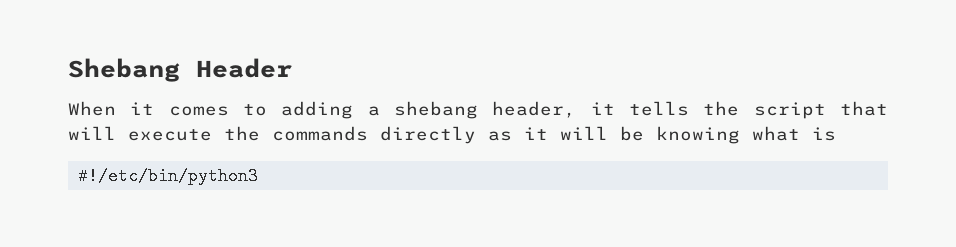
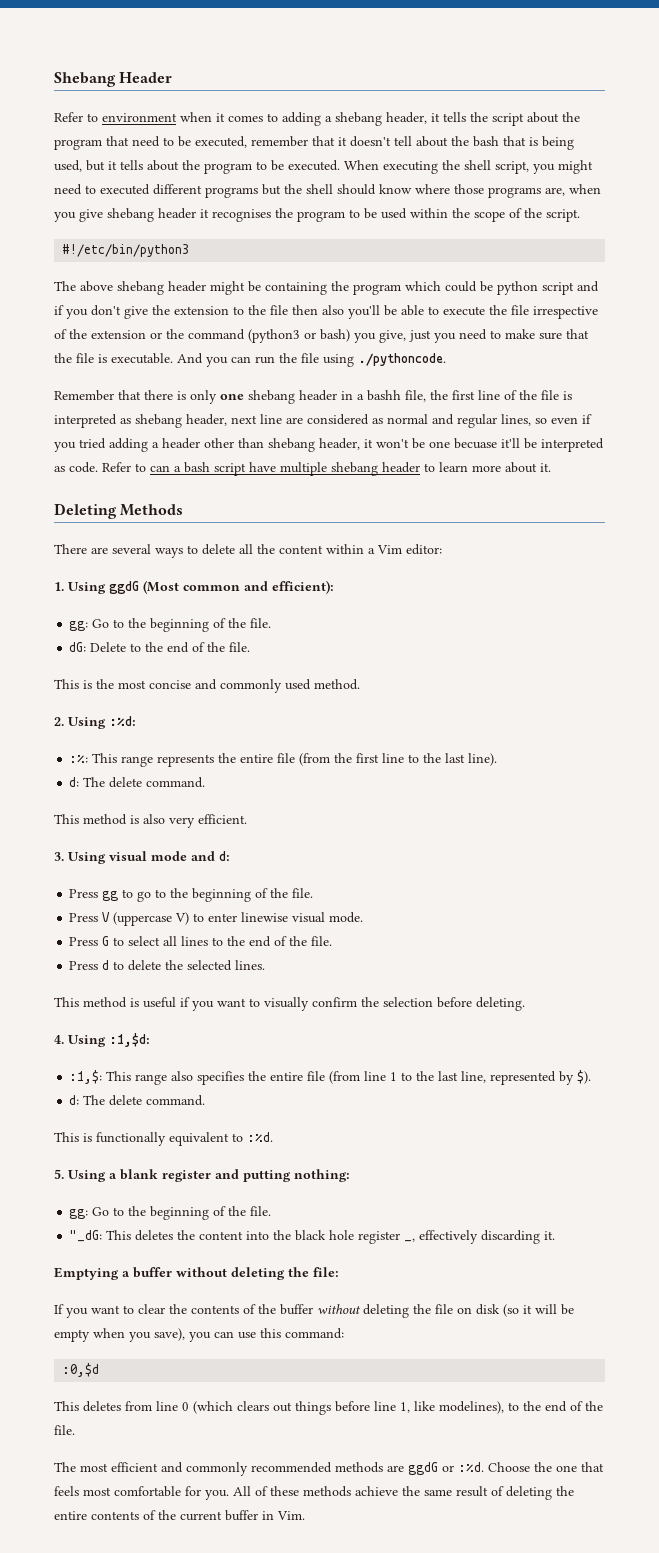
[68,101,116,116] When -> [54,112,212,122] Refer to environment when
[840,101,889,116] [68,126,836,144] [77,167,258,185] that will execute the commands directly as it will be knowing what is // #!/etc/bin/python3 -> [527,112,580,123] [54,136,574,150] [54,160,593,174] [54,184,601,198] [54,208,580,222] [62,244,190,257] [54,281,599,295] [54,305,598,319] [54,329,589,343] [54,353,446,367] [54,390,572,404] [54,414,592,428] [54,438,604,452] [54,462,551,476] [54,503,184,519] [54,544,442,558] [54,580,334,594] [69,618,272,632] [69,642,251,653] [54,679,360,693] [54,716,136,729] [69,753,498,767] [69,777,206,788] [54,814,247,828] [54,851,230,864] [69,888,314,902] [69,912,364,926] [69,936,333,947] [69,960,266,971] [54,997,525,1011] [54,1033,150,1047] [69,1070,592,1085] [69,1095,206,1106] [54,1132,273,1146] [54,1169,350,1182] [69,1206,272,1220] [69,1230,556,1244] [54,1267,339,1280] [54,1304,574,1318] [54,1328,344,1342] [62,1363,100,1377] [54,1401,603,1415] [54,1425,75,1435] [54,1462,604,1476] [54,1486,574,1500] [54,1510,305,1521] about the program that need to be executed, remember that it doesn't tell about the bash that is being used, but it tells about the program to be executed. When executing the shell script, you might need to executed different programs but the shell should know where those programs are, when you give shebang header it recognises the program to be used within the scope of the script. // #!/etc/bin/python3 // The above shebang header might be containing the program which could be python script and if you don't give the extension to the file then also you'll be able to execute the file irrespective of the extension or the command (python3 or bash) you give, just you need to make sure that the file is executable. And you can run the file using ./pythoncode. // Remember that there is only one shebang header in a bashh file, the first line of the file is interpreted as shebang header, next line are considered as normal and regular lines, so even if you tried adding a header other than shebang header, it won't be one becuase it'll be interpreted as code. Refer to can a bash script have multiple shebang header to learn more about it. // Deleting Methods // There are several ways to delete all the content within a Vim editor: // 1. Using ggdG (Most common and efficient): // gg: Go to the beginning of the file. // dG: Delete to the end of the file. // This is the most concise and commonly used method. // 2. Using :%d: // :%: This range represents the entire file (from the first line to the last line). // d: The delete command. // This method is also very efficient. // 3. Using visual mode and d: // Press gg to go to the beginning of the file. // Press V (uppercase V) to enter linewise visual mode. // Press G to select all lines to the end of the file. // Press d to delete the selected lines. // This method is useful if you want to visually confirm the selection before deleting. // 4. Using :1,$d: // :1,$: This range also specifies the entire file (from line 1 to the last line, represented by $). // d: The delete command. // This is functionally equivalent to :%d. // 5. Using a blank register and putting nothing: // gg: Go to the beginning of the file. // "_dG: This deletes the content into the black hole register _, effectively discarding it. // Emptying a buffer without deleting the file: // If you want to clear the contents of the buffer without deleting the file on disk (so it will be empty when you save), you can use this command: // :0,$d // This deletes from line 0 (which clears out things before line 1, like modelines), to the end of the file. // The most efficient and commonly recommended methods are ggdG or :%d. Choose the one that feels most comfortable for you. All of these methods achieve the same result of deleting the entire contents of the current buffer in Vim.

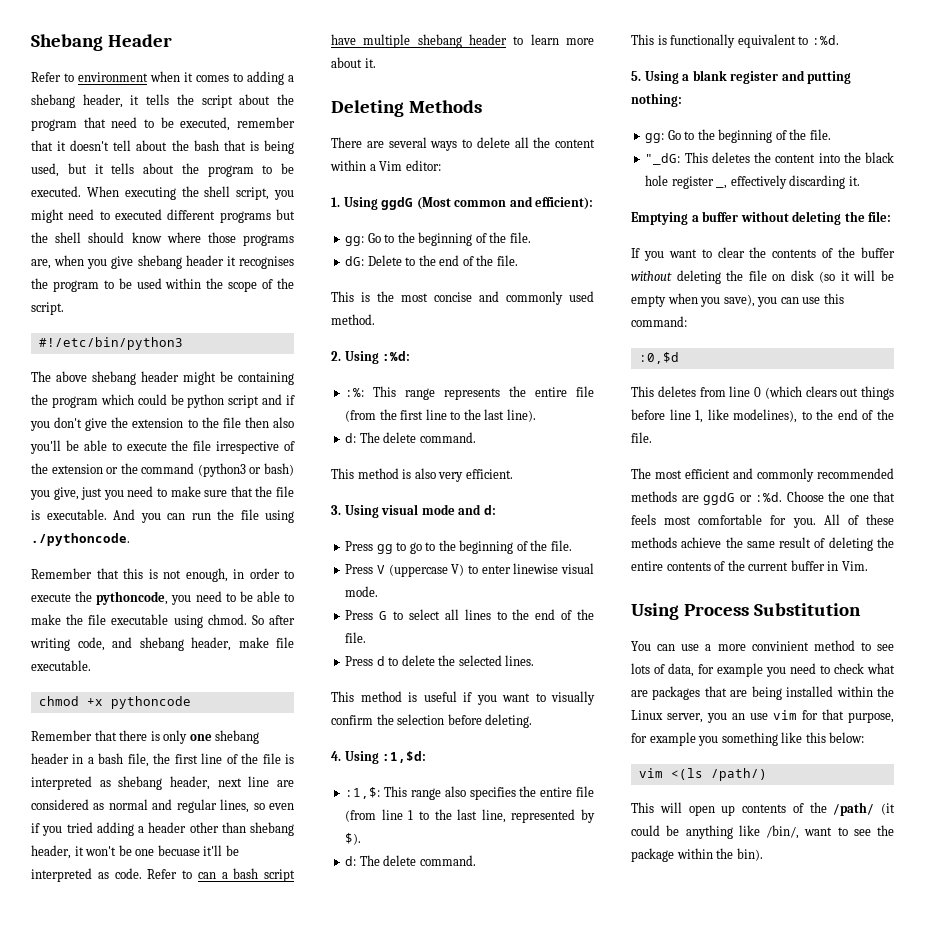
(446, 359) none -> [31,568,294,582] [31,591,294,605] [31,614,295,628] [30,637,294,651] [31,660,91,671] [38,696,191,709] // Remember that this is not enough, in order to execute the pythoncode, you need to be able to make the file executable using chmod. So after writing code, and shebang header, make file executable. // chmod +x pythoncode
[367,390,401,401] bashh -> [98,753,124,764] bash
(305, 1515) none -> [631,603,861,620] [631,640,894,651] [631,663,895,677] [631,686,894,700] [631,709,894,723] [631,732,865,746] [638,768,767,781] [631,802,895,816] [631,825,894,839] [631,848,763,862] // Using Process Substitution // You can use a more convinient method to see lots of data, for example you need to check what are packages that are being installed within the Linux server, you an use vim for that purpose, for example you something like this below: // vim <(ls /path/) // This will open up contents of the /path/ (it could be anything like /bin/, want to see the package within the bin).

